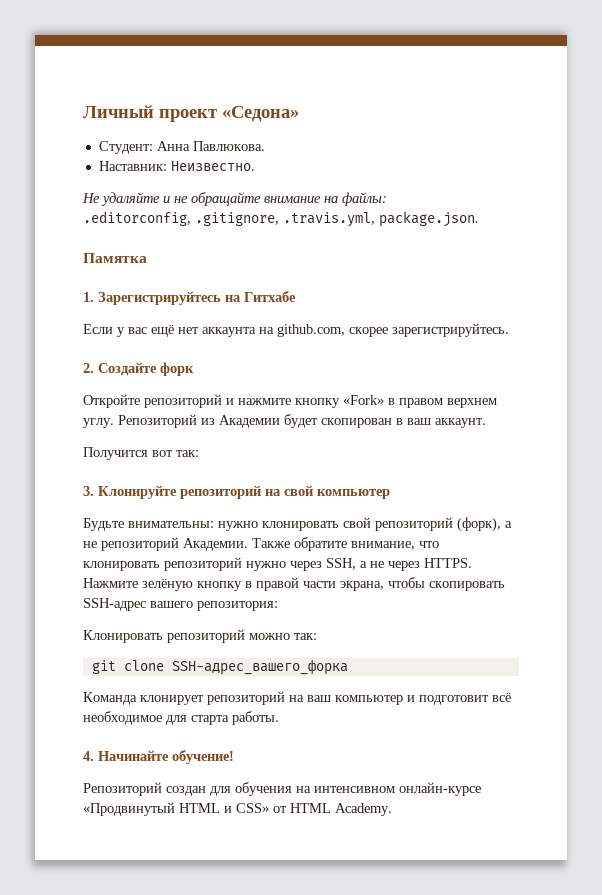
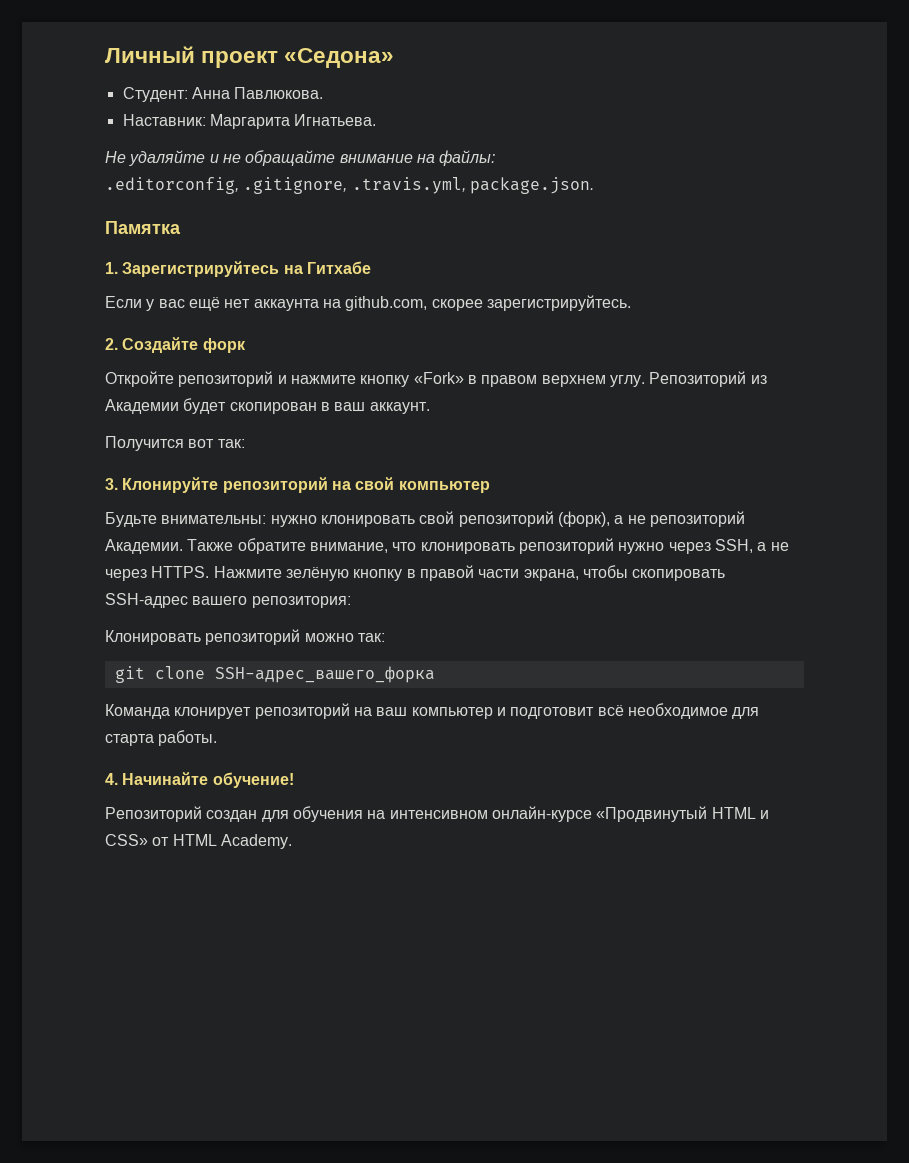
[170,161,255,171] Неизвестно. -> [209,114,377,129] Маргарита Игнатьева.

